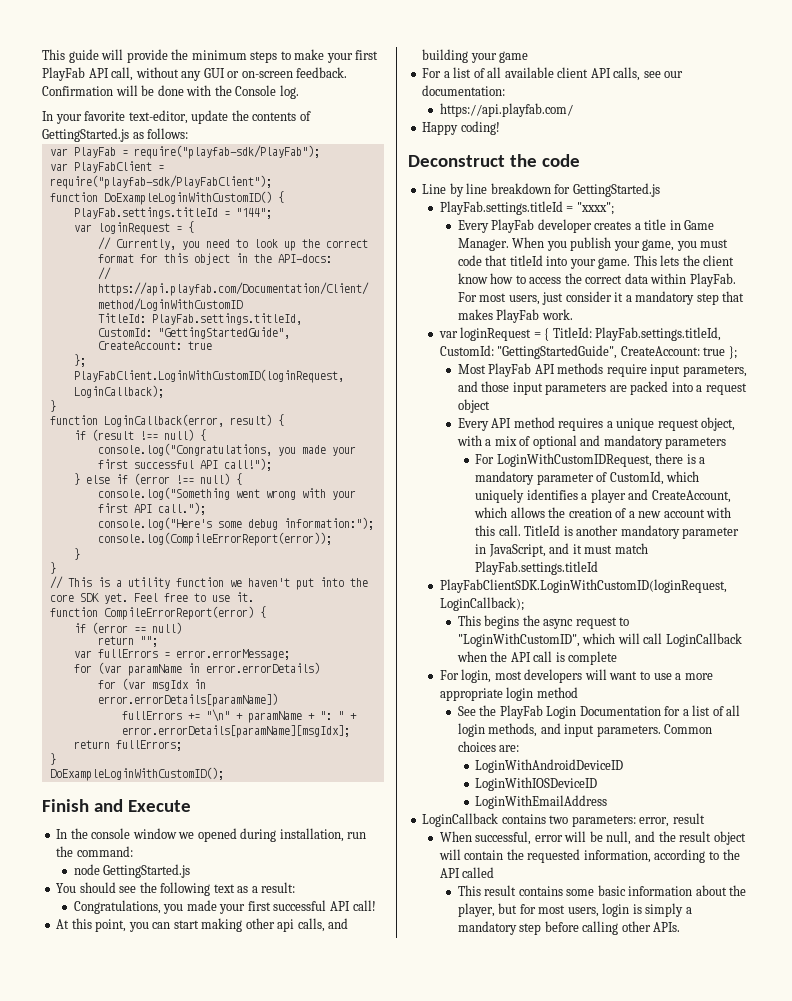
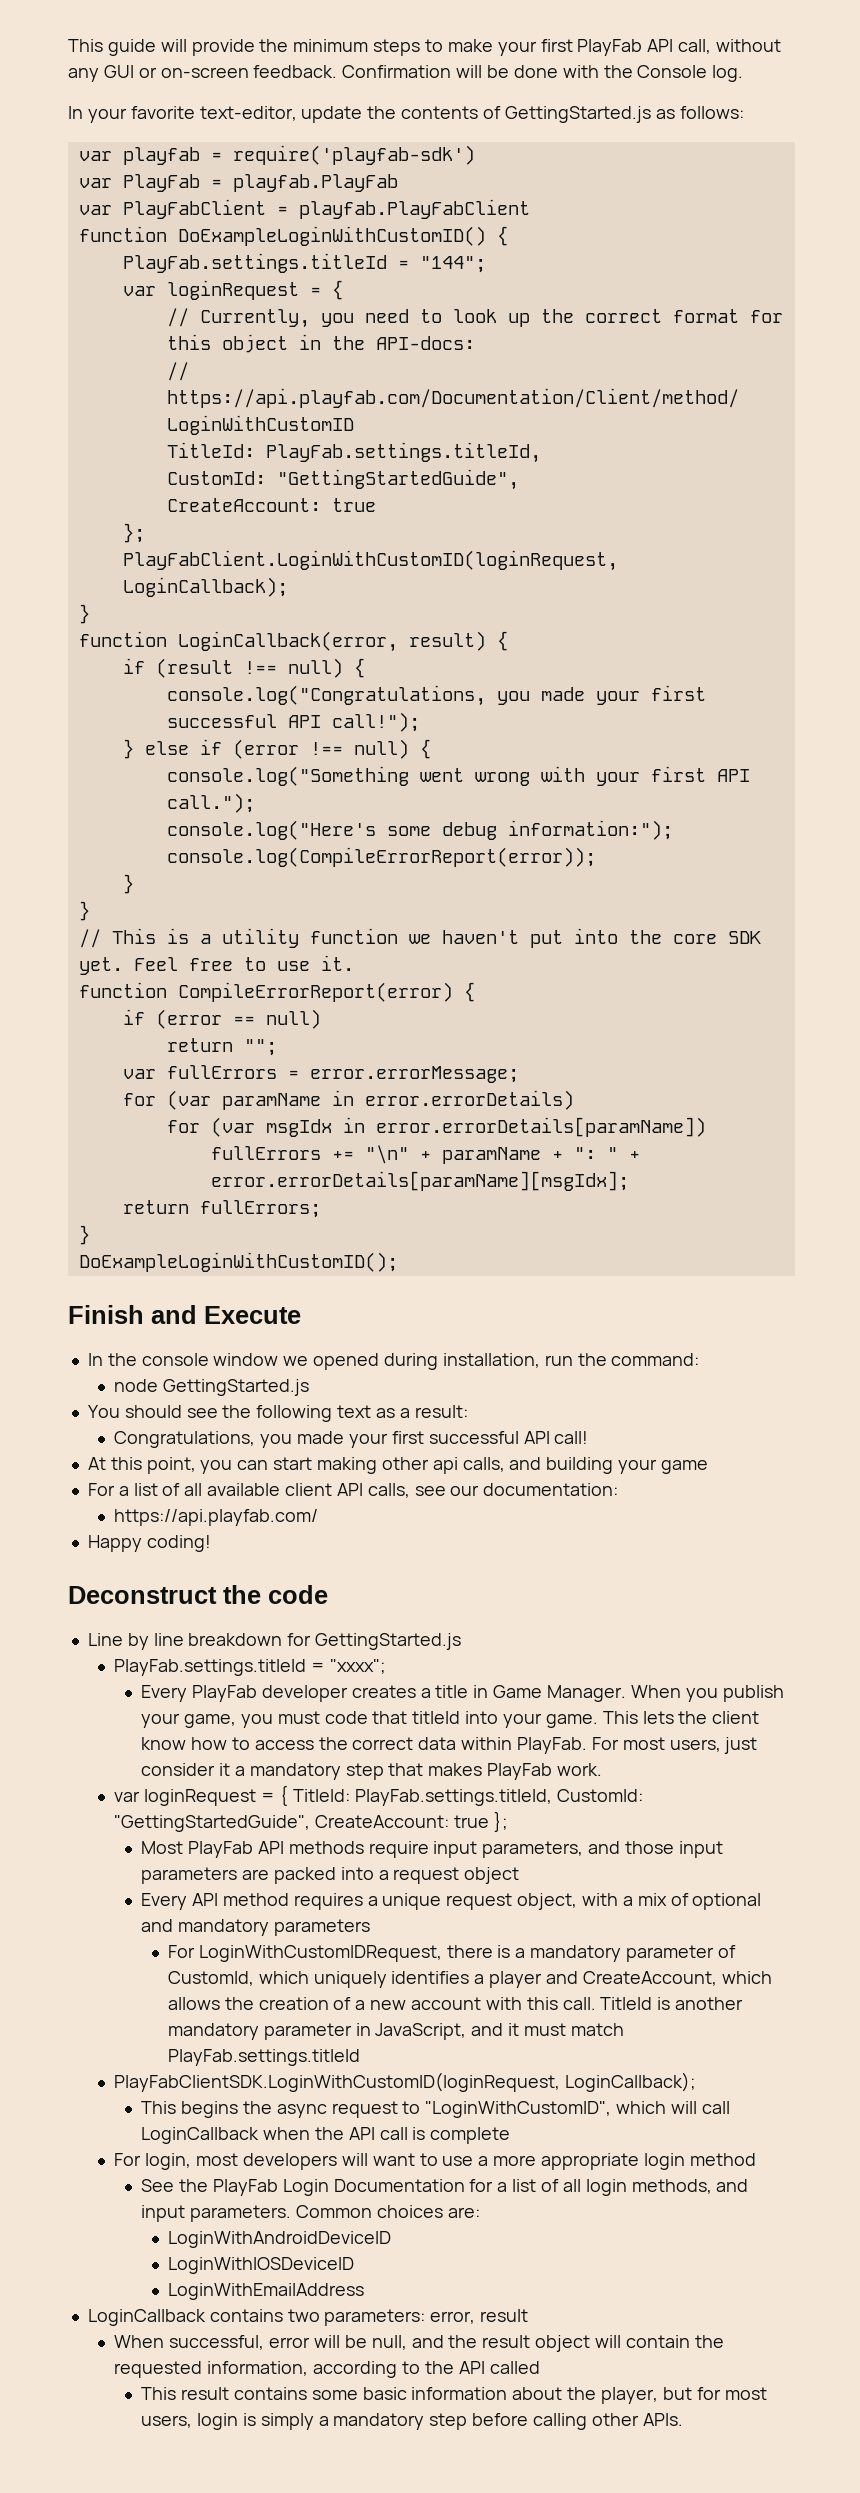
(189, 133) none -> [78,145,475,165] // var playfab = require('playfab-sdk')
[133,145,320,159] require("playfab-sdk/PlayFab"); -> [232,174,398,192] playfab.PlayFab
[49,175,272,189] require("playfab-sdk/PlayFabClient"); -> [298,199,530,219] playfab.PlayFabClient

